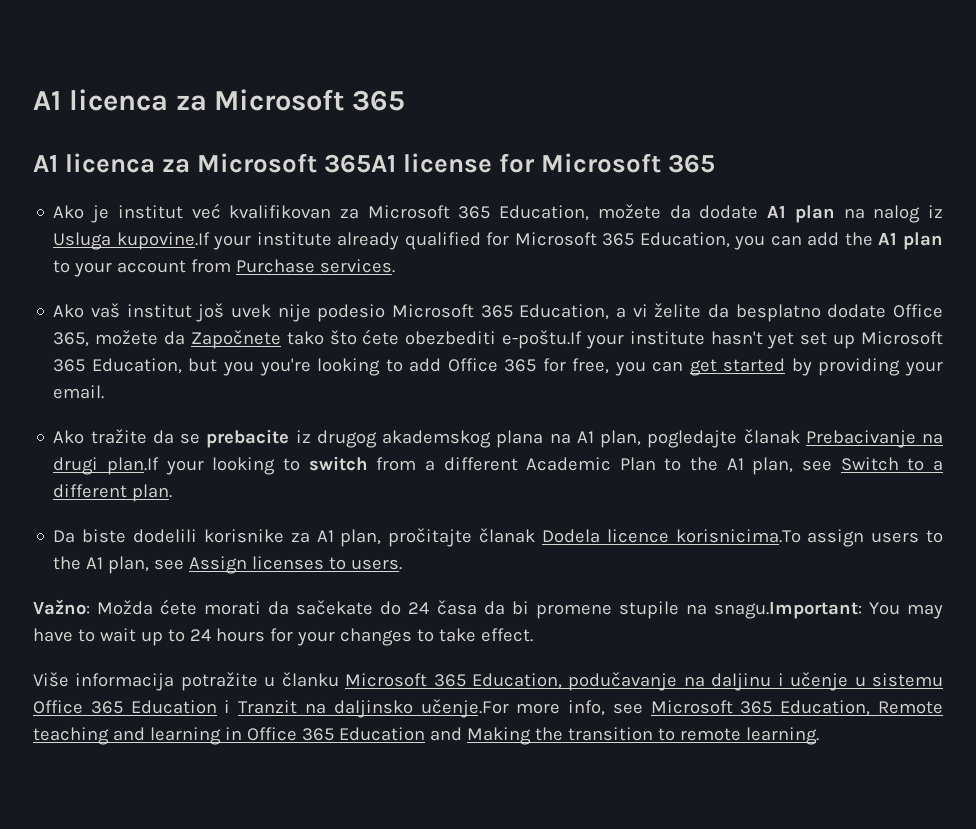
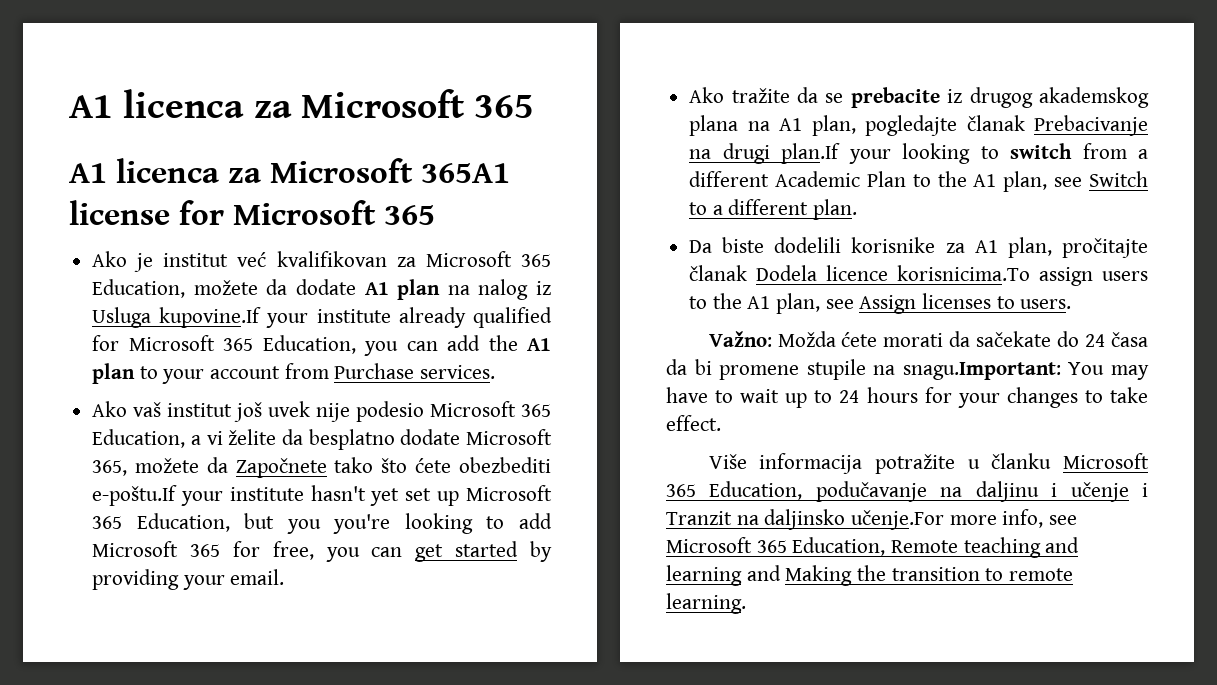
[892,304,943,318] Office -> [465,429,552,445] Microsoft
[447,358,498,372] Office -> [92,541,179,557] Microsoft
[854,673,944,687] [33,700,217,714] u sistemu Office 365 Education -> (1129, 492) none
[224,727,425,741] in Office 365 Education -> (742, 575) none

